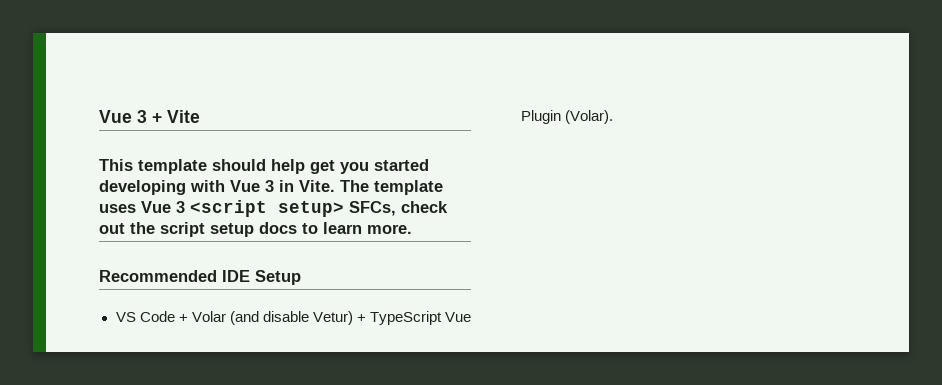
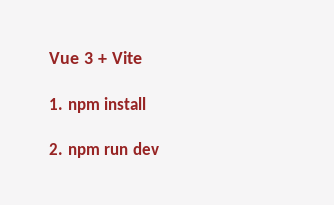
[99,159,429,174] [99,180,443,195] [99,200,448,217] [99,222,412,237] [99,270,301,285] [115,311,471,325] [520,110,613,124] This template should help get you started developing with Vue 3 in Vite. The template uses Vue 3 <script setup> SFCs, check out the script setup docs to learn more. // Recommended IDE Setup // VS Code + Volar (and disable Vetur) + TypeScript Vue Plugin (Volar). -> [49,97,147,113] [49,142,159,158] 1. npm install // 2. npm run dev

